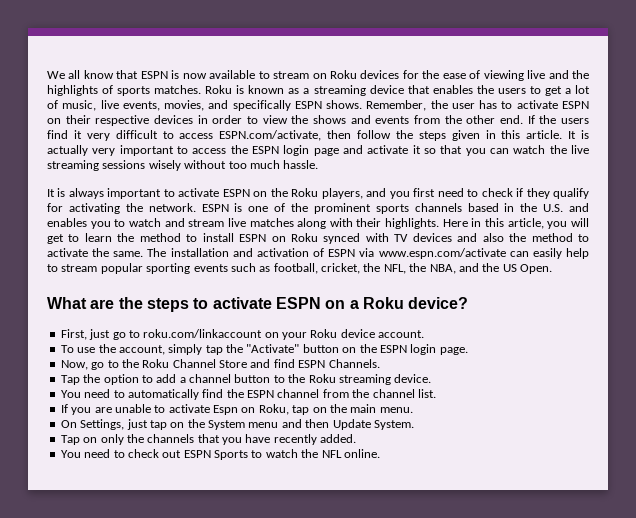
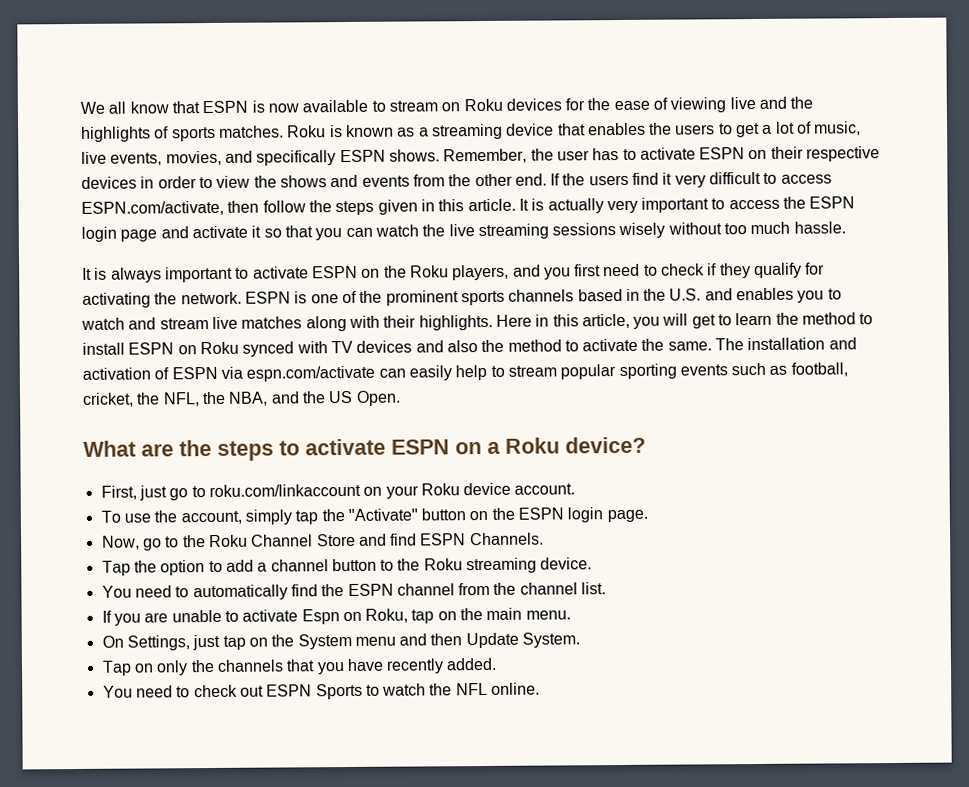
[378,248,506,259] www.espn.com/activate -> [246,365,376,382] espn.com/activate

